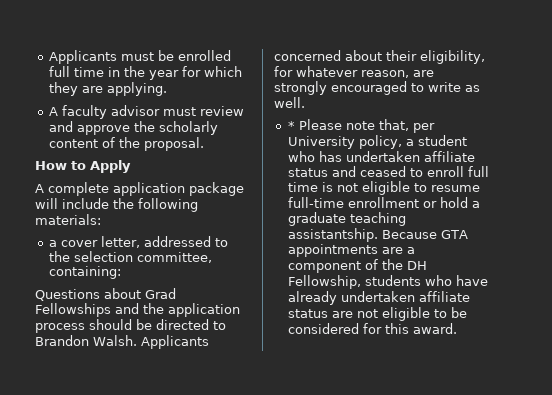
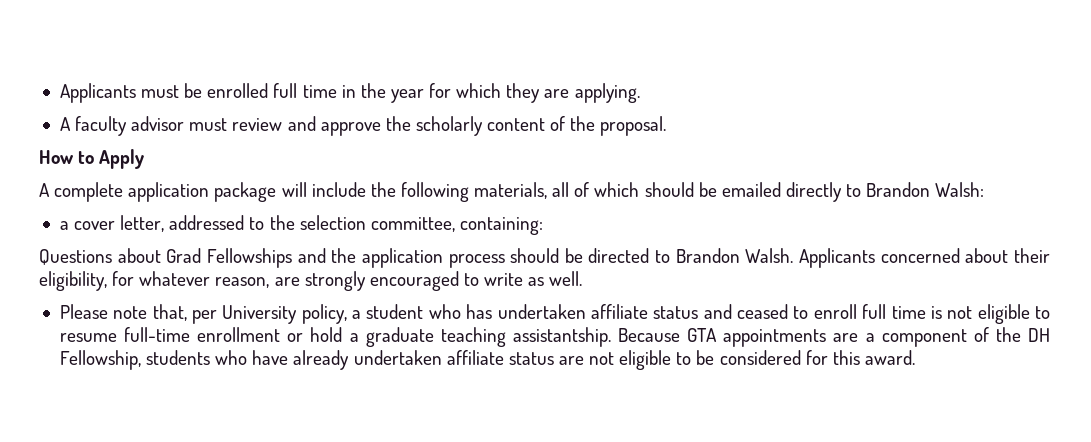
[35,214,101,225] materials: -> [474,182,985,202] materials, all of which should be emailed directly to Brandon Walsh:
[287,121,295,130] * -> (583, 278) none

